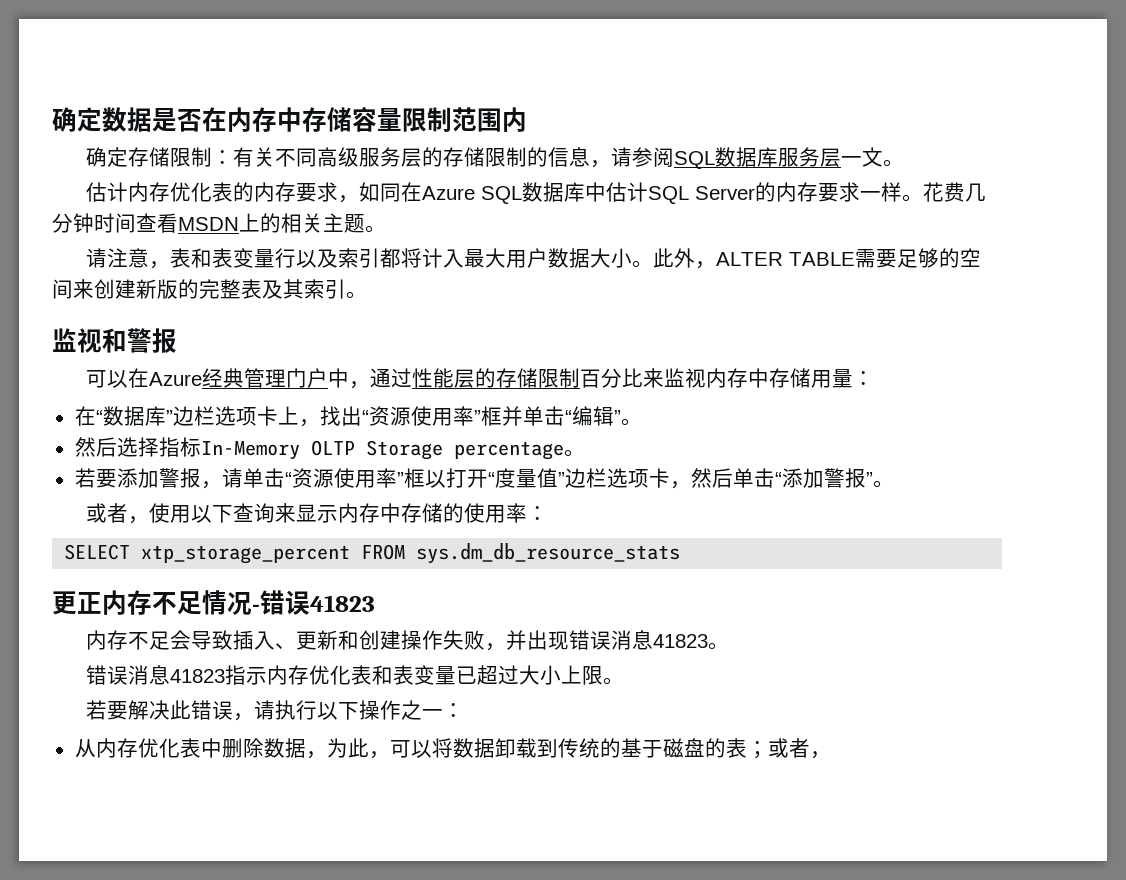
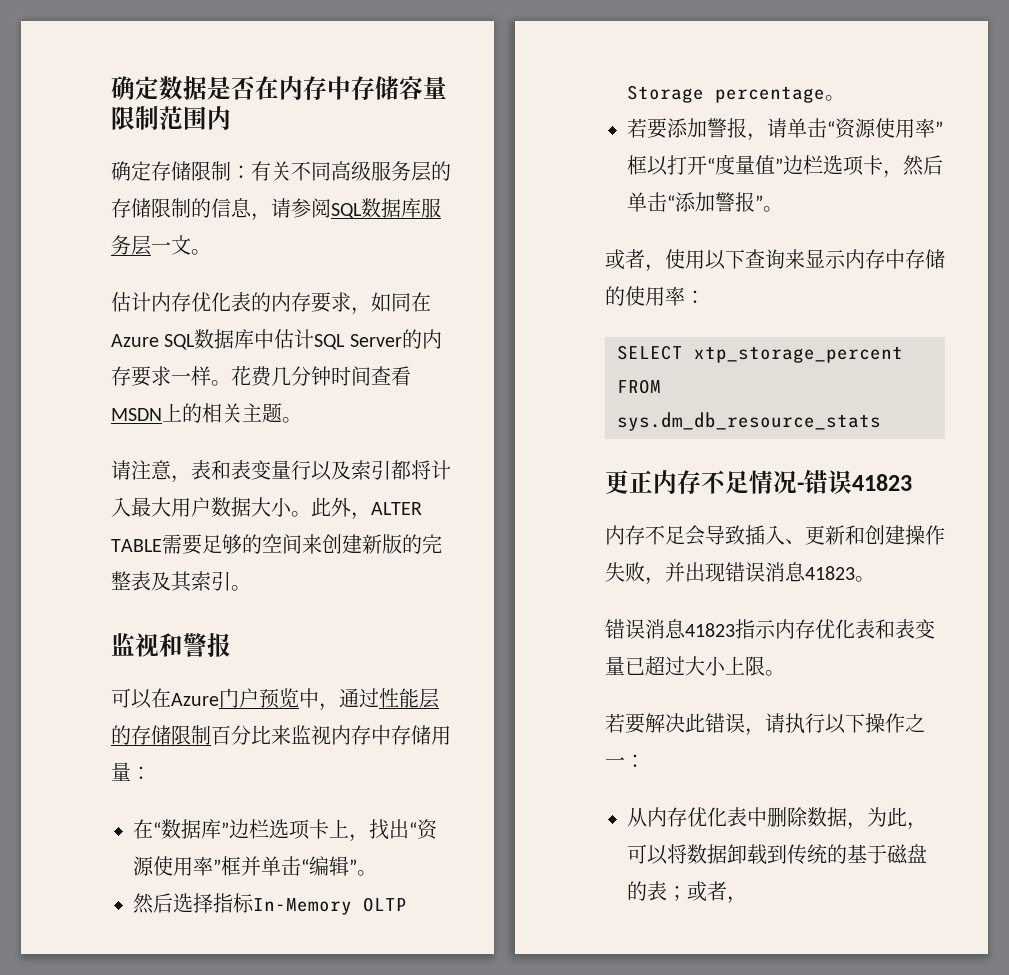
[202,368,329,388] 经典管理门户 -> [219,688,299,709] 门户预览

